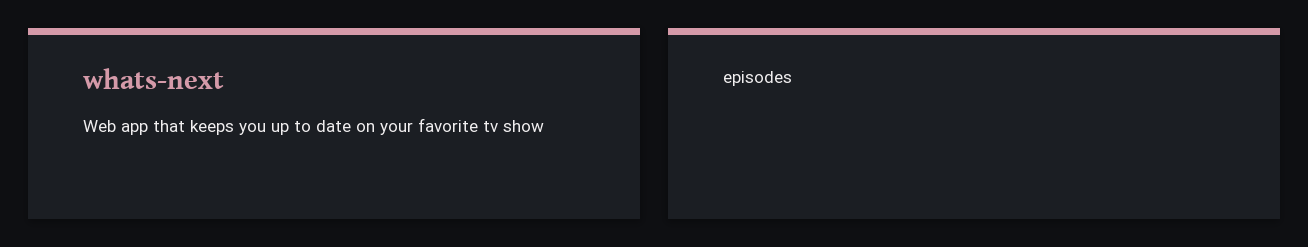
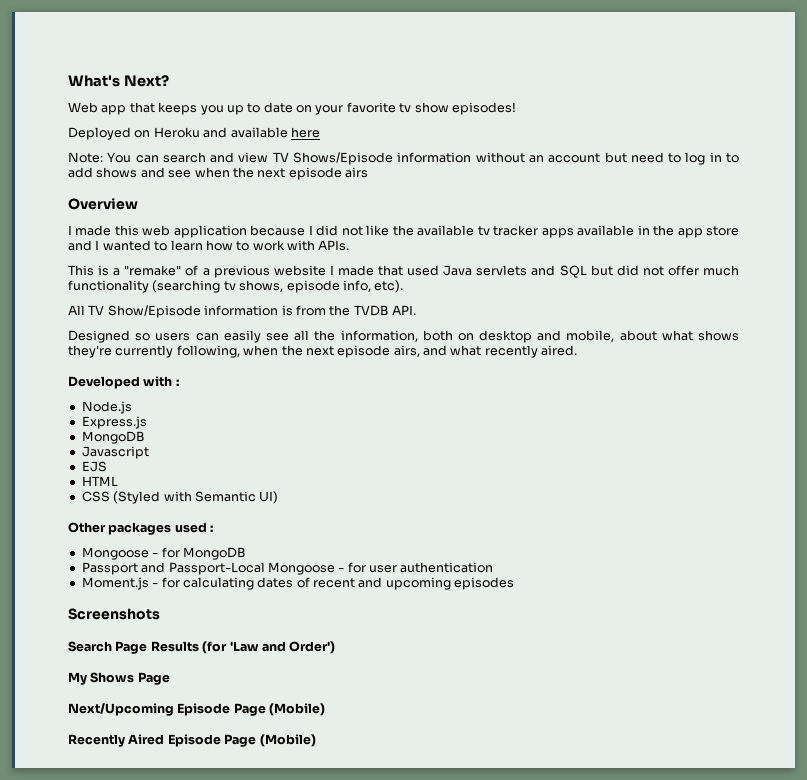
[83,68,224,89] whats-next -> [68,75,169,87] What's Next?
[723,71,792,86] episodes -> [451,102,516,115] [68,127,320,140] [68,152,739,165] [68,167,368,180] [68,198,138,210] [68,225,740,238] [68,240,350,251] [68,265,740,278] [68,280,404,293] [68,305,416,318] [68,330,739,343] [68,345,578,358] [68,376,179,389] [81,401,132,414] [81,416,147,429] [81,431,145,444] [81,446,149,459] [81,461,107,472] [81,476,118,486] [81,491,279,504] [68,522,214,535] [81,547,246,560] [81,562,494,575] [81,577,515,590] [68,608,160,620] [68,641,336,654] [68,672,170,685] [68,703,326,716] [68,734,316,747] episodes! // Deployed on Heroku and available here // Note: You can search and view TV Shows/Episode information without an account but need to log in to add shows and see when the next episode airs // Overview // I made this web application because I did not like the available tv tracker apps available in the app store and I wanted to learn how to work with APIs. // This is a "remake" of a previous website I made that used Java servlets and SQL but did not offer much functionality (searching tv shows, episode info, etc). // All TV Show/Episode information is from the TVDB API. // Designed so users can easily see all the information, both on desktop and mobile, about what shows they're currently following, when the next episode airs, and what recently aired. // Developed with : // Node.js // Express.js // MongoDB // Javascript // EJS // HTML // CSS (Styled with Semantic UI) // Other packages used : // Mongoose - for MongoDB // Passport and Passport-Local Mongoose - for user authentication // Moment.js - for calculating dates of recent and upcoming episodes // Screenshots // Search Page Results (for 'Law and Order') // My Shows Page // Next/Upcoming Episode Page (Mobile) // Recently Aired Episode Page (Mobile)

